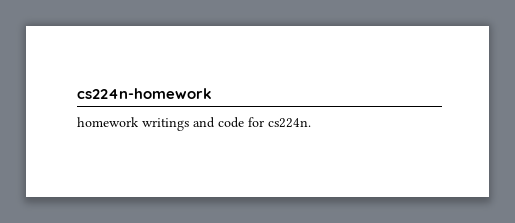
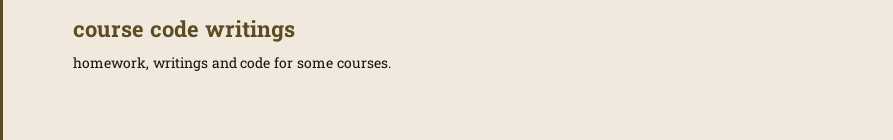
[77,88,212,99] [77,117,139,127] cs224n-homework // homework -> [73,20,295,42] [73,57,149,71] course code writings // homework,
[268,118,311,128] cs224n. -> [296,60,391,69] some courses.

